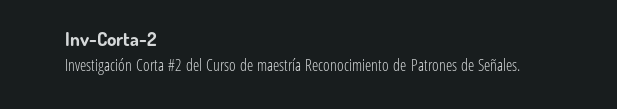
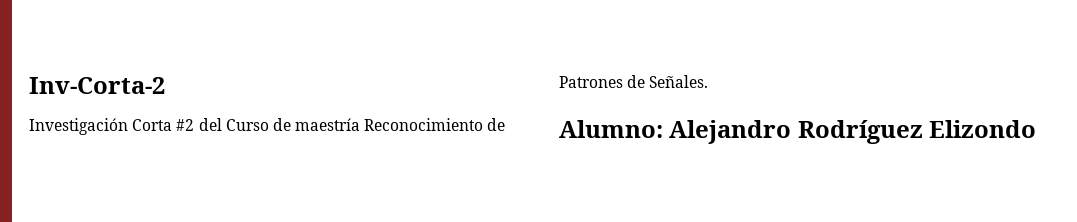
(521, 64) none -> [559,120,1037,144] // Alumno: Alejandro Rodríguez Elizondo

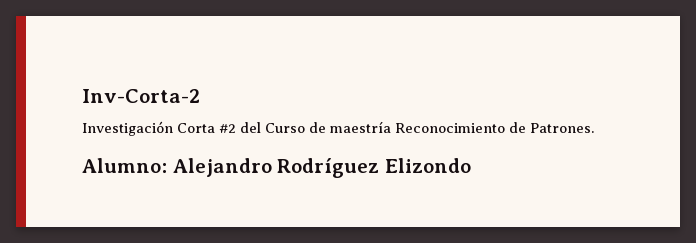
[559,75,709,88] Patrones de Señales. -> [530,123,594,133] Patrones.

